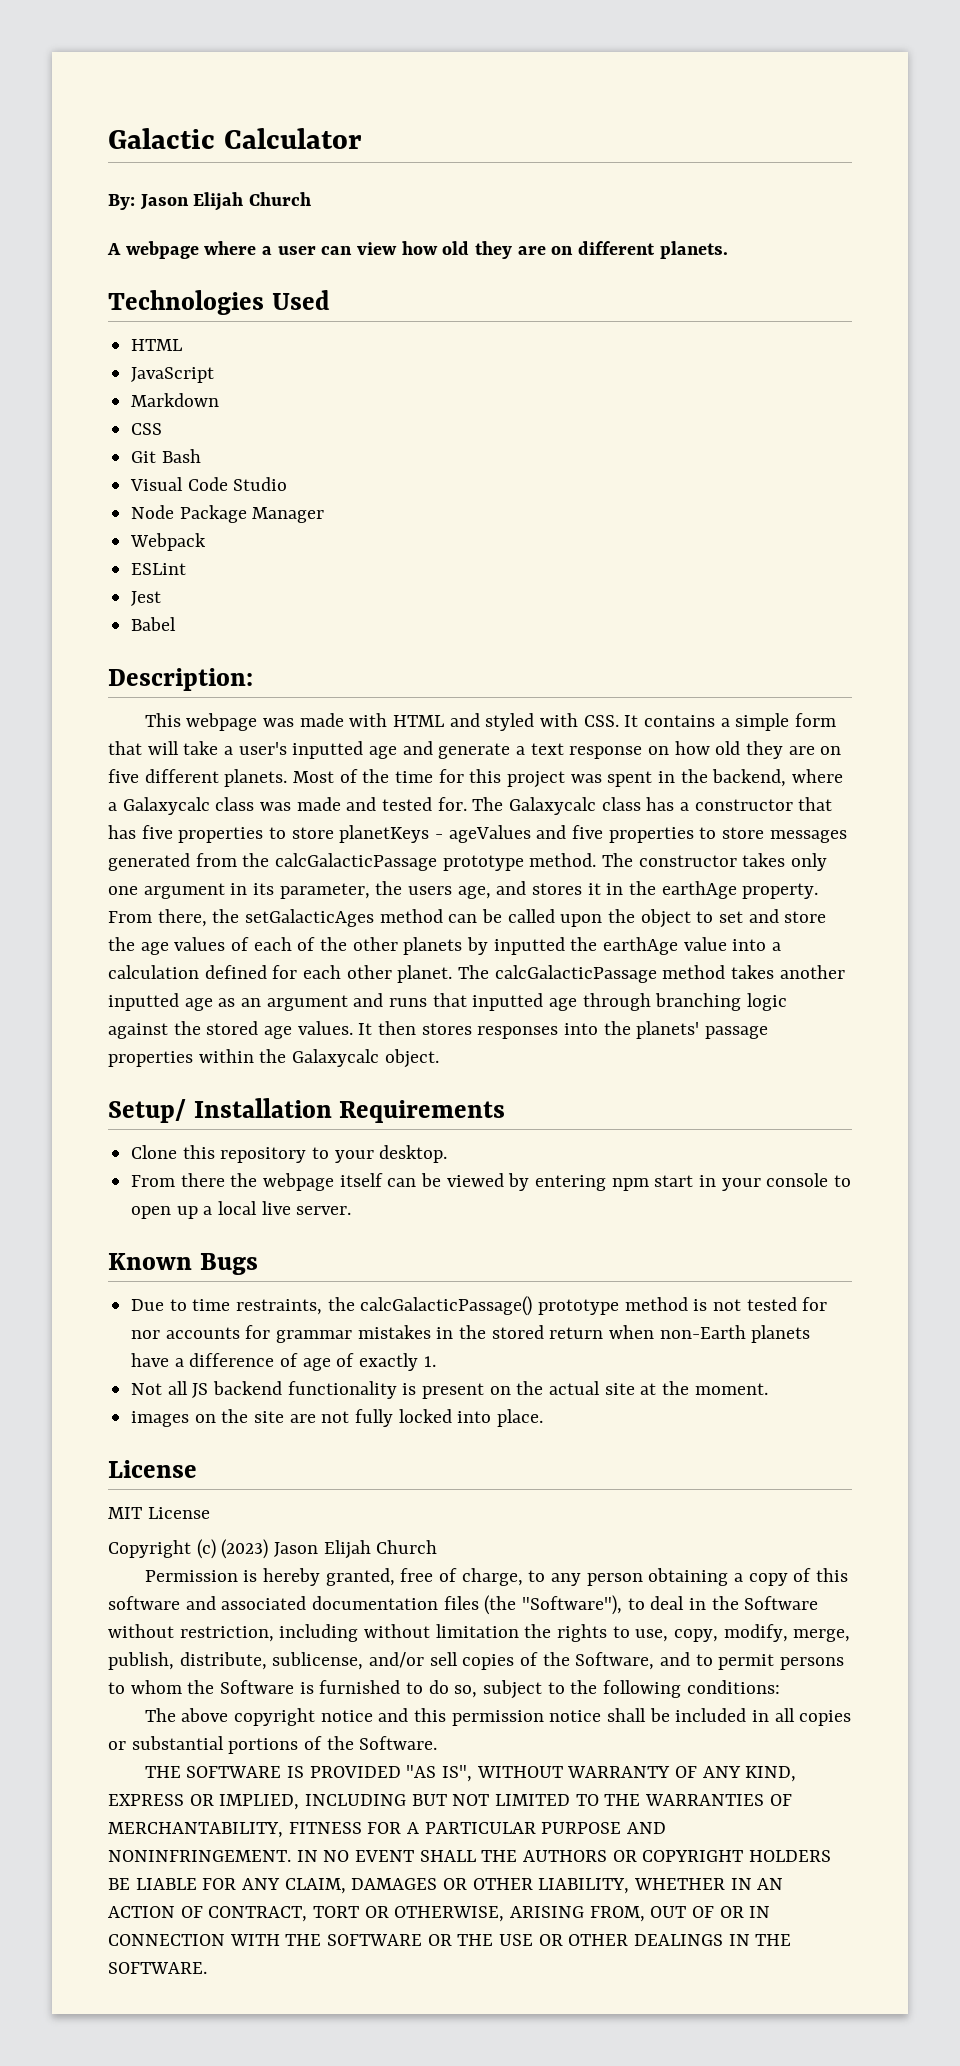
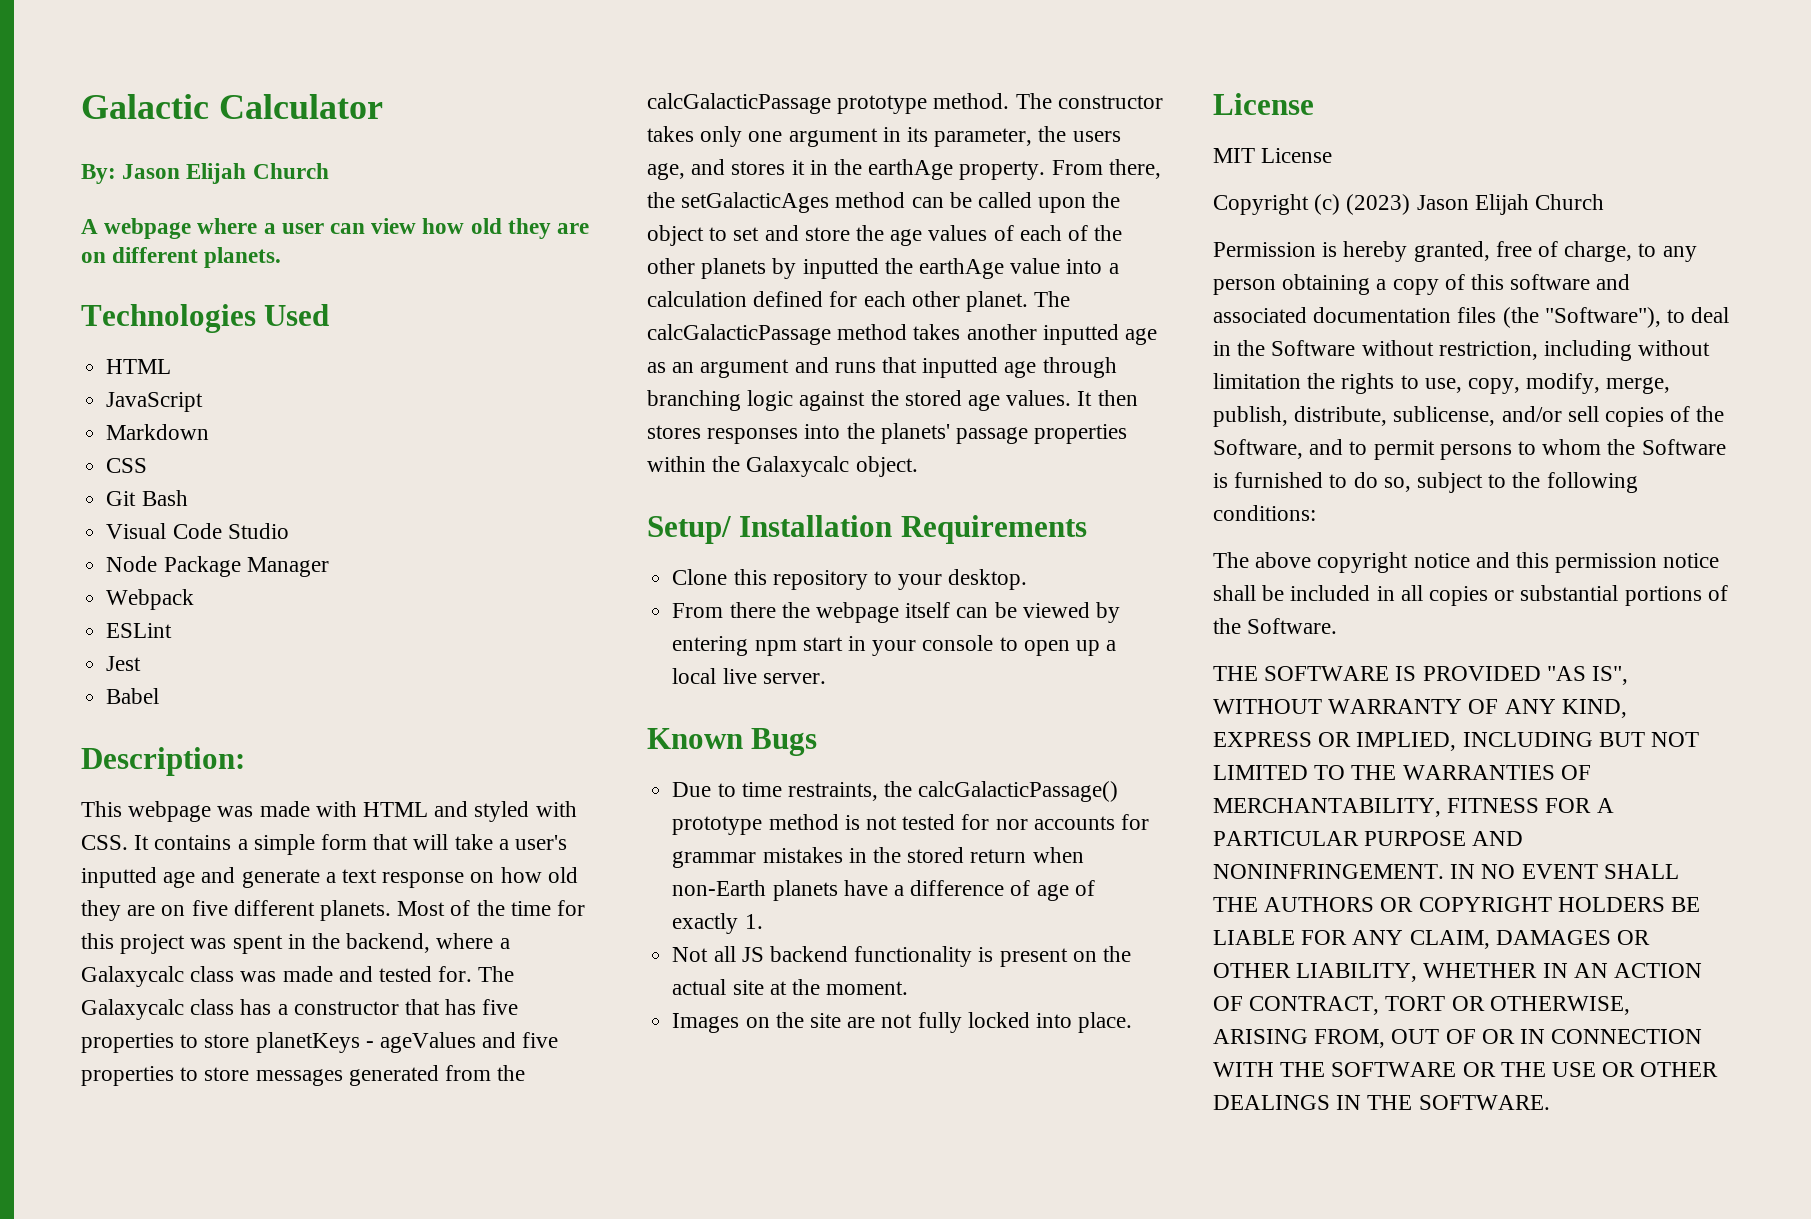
[131,1411,190,1427] images -> [672,1013,740,1033] Images

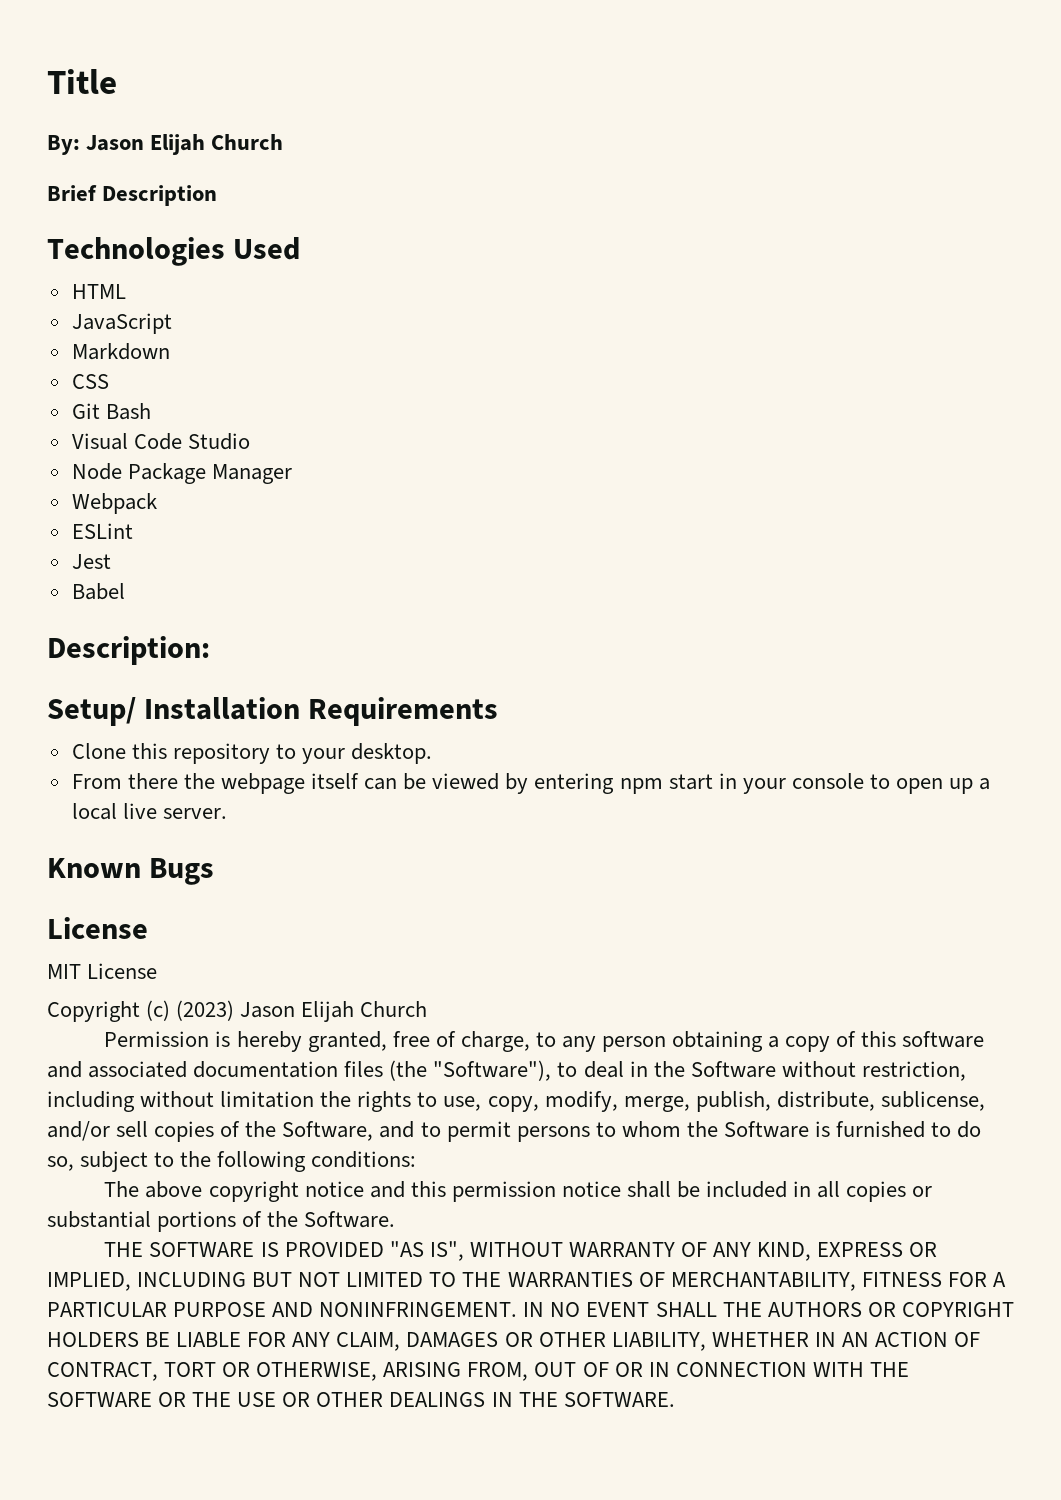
[81,94,383,119] Galactic Calculator -> [47,69,117,94] Title
[81,218,590,239] [81,247,282,268] A webpage where a user can view how old they are on different planets. -> [47,185,218,206] Brief Description
[81,801,577,822] [81,834,568,855] [81,867,578,888] [81,900,586,921] [81,933,510,954] [81,966,515,987] [81,999,519,1020] [81,1032,559,1053] [81,1065,526,1086] [647,93,1163,114] [647,126,1121,147] [647,159,1161,180] [647,192,1121,213] [647,225,1123,246] [647,258,1119,279] [647,291,1071,312] [647,324,1158,345] [647,357,1117,378] [647,390,1138,411] [647,423,1128,444] [647,456,918,477] // This webpage was made with HTML and styled with CSS. It contains a simple form that will take a user's inputted age and generate a text response on how old they are on five different planets. Most of the time for this project was spent in the backend, where a Galaxycalc class was made and tested for. The Galaxycalc class has a constructor that has five properties to store planetKeys - ageValues and five properties to store messages generated from the calcGalacticPassage prototype method. The constructor takes only one argument in its parameter, the users age, and stores it in the earthAge property. From there, the setGalacticAges method can be called upon the object to set and store the age values of each of the other planets by inputted the earthAge value into a calculation defined for each other planet. The calcGalacticPassage method takes another inputted age as an argument and runs that inputted age through branching logic against the stored age values. It then stores responses into the planets' passage properties within the Galaxycalc object. -> (210, 650) none
[672,781,1119,802] [672,814,1149,835] [672,847,1084,868] [672,880,1095,901] [672,913,763,934] [672,946,1131,967] [672,979,909,995] [672,1012,1133,1033] // Due to time restraints, the calcGalacticPassage() prototype method is not tested for nor accounts for grammar mistakes in the stored return when non-Earth planets have a difference of age of exactly 1. // Not all JS backend functionality is present on the actual site at the moment. // Images on the site are not fully locked into place. -> (215, 871) none

